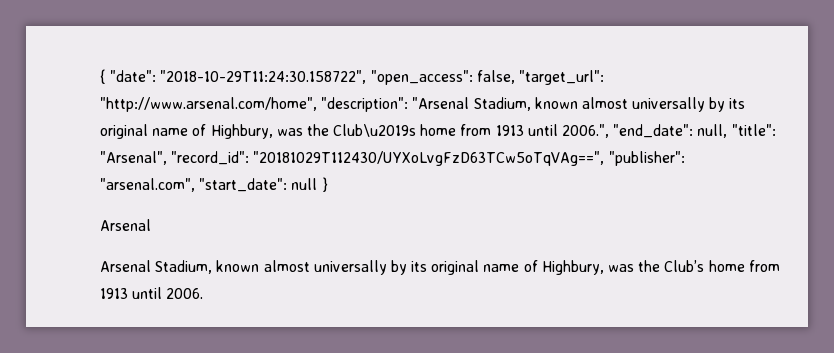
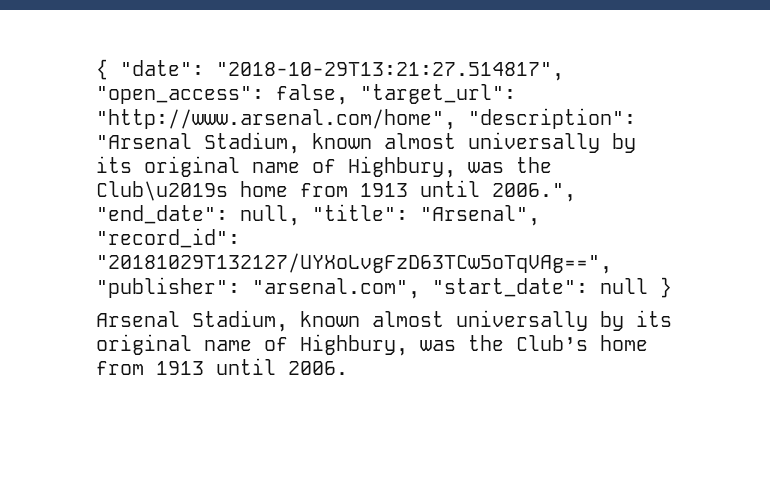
[160,70,367,84] "2018-10-29T11:24:30.158722", -> [216,62,564,81] "2018-10-29T13:21:27.514817",
[253,151,605,166] "20181029T112430/UYXoLvgFzD63TCw5oTqVAg==", -> [96,253,612,274] "20181029T132127/UYXoLvgFzD63TCw5oTqVAg==",
[100,260,151,272] // Arsenal -> (180, 319) none

